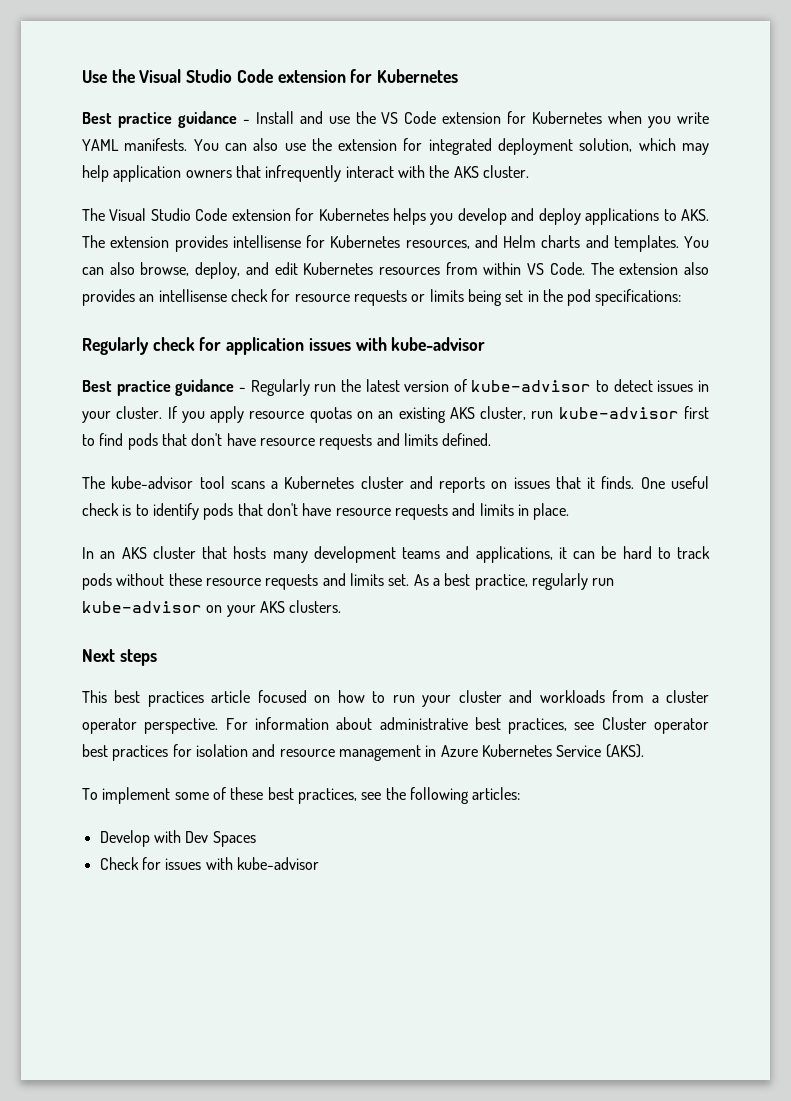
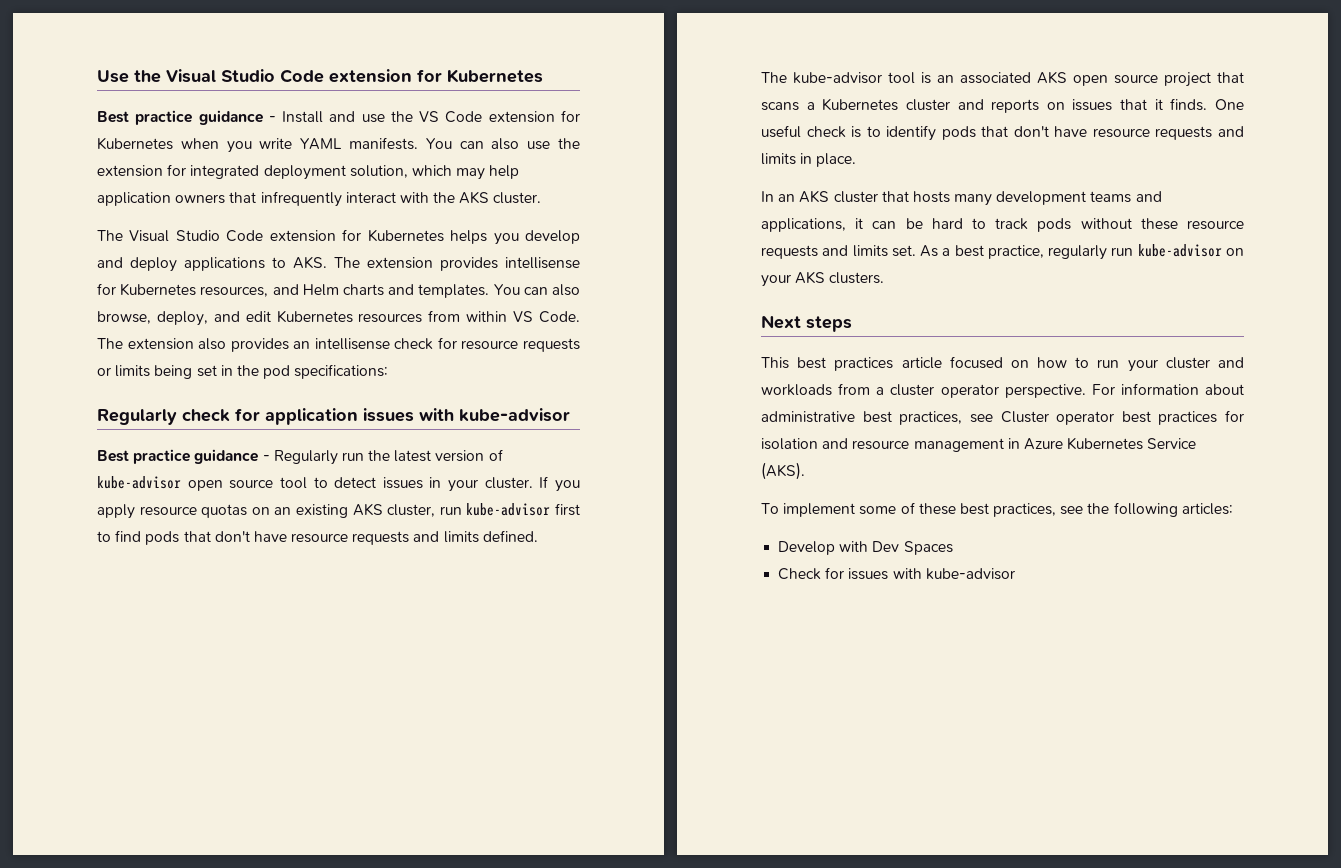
(592, 386) none -> [187,477,307,491] open source tool
(225, 482) none -> [921,71,1244,87] is an associated AKS open source project that

